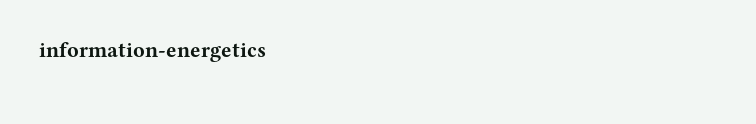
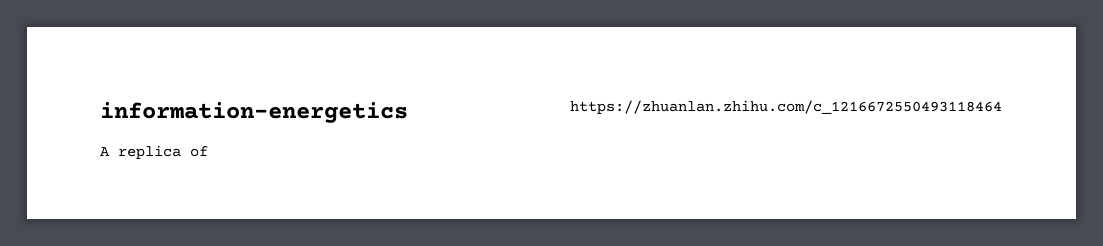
(266, 52) none -> [100,145,208,159] [570,100,1002,114] // A replica of https://zhuanlan.zhihu.com/c_1216672550493118464

